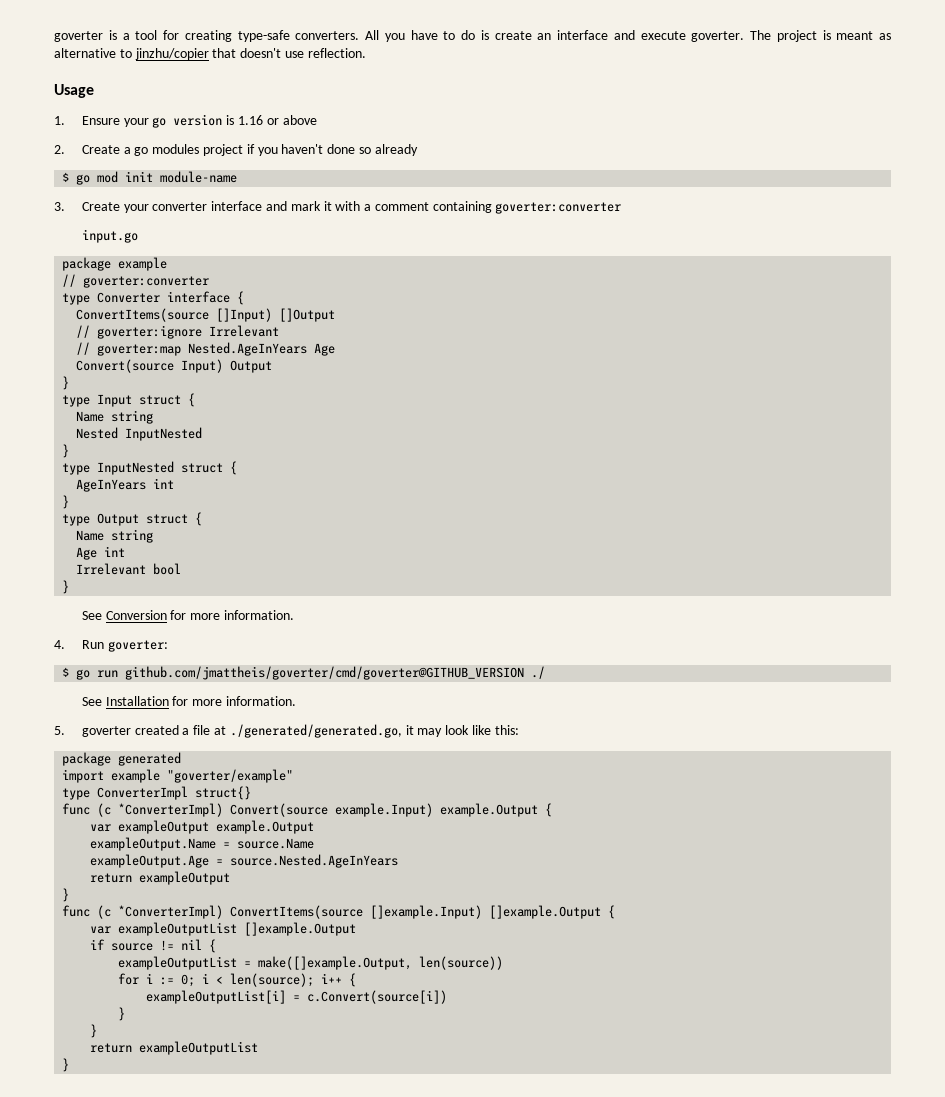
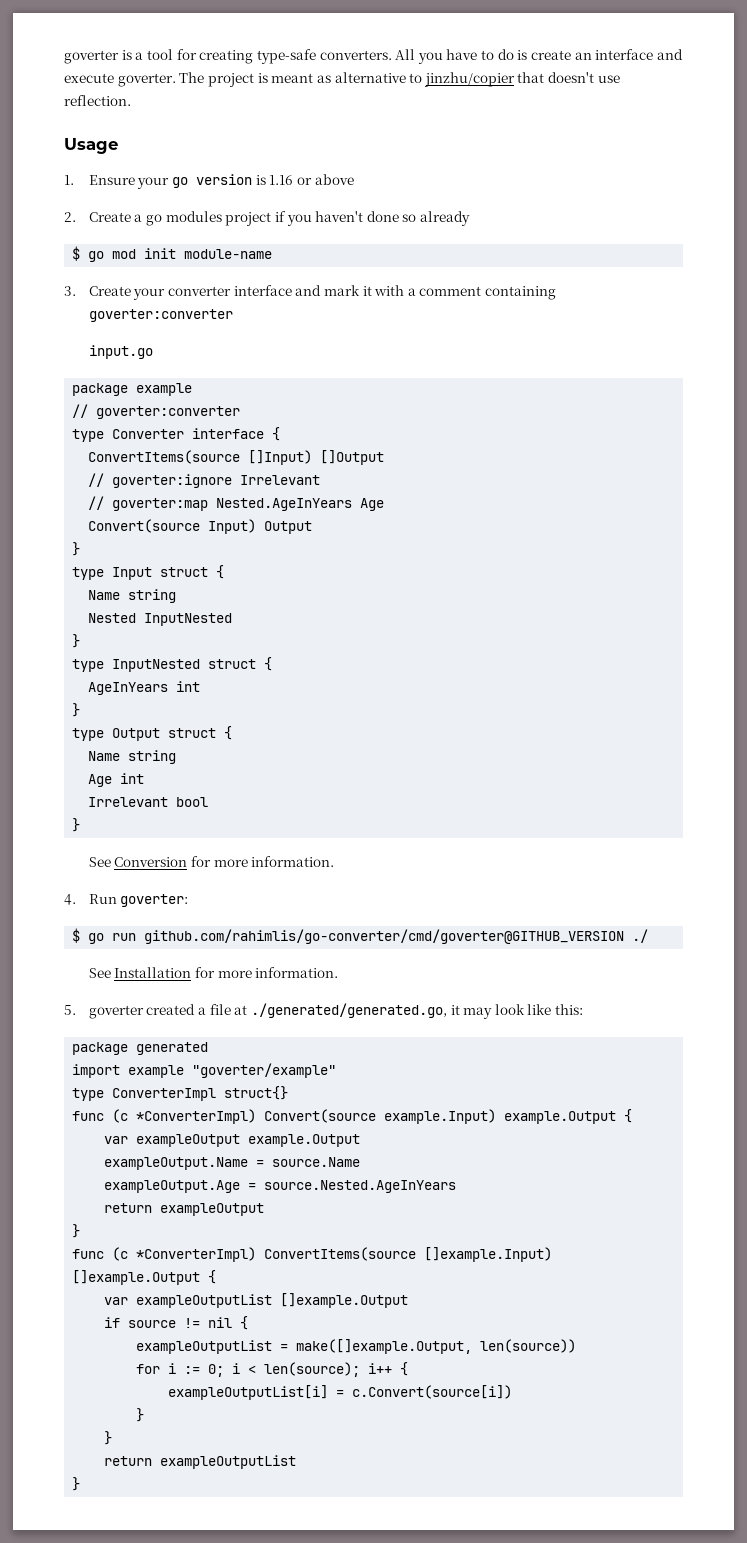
[125,666,525,680] github.com/jmattheis/goverter/cmd/goverter@GITHUB_VERSION -> [144,929,625,944] github.com/rahimlis/go-converter/cmd/goverter@GITHUB_VERSION

